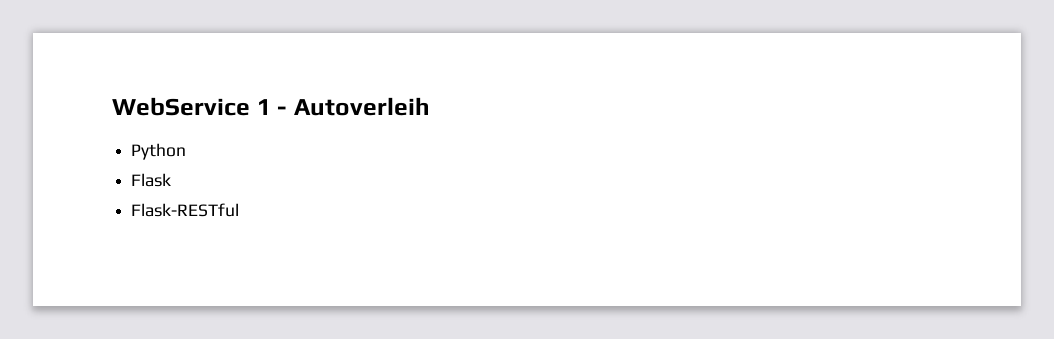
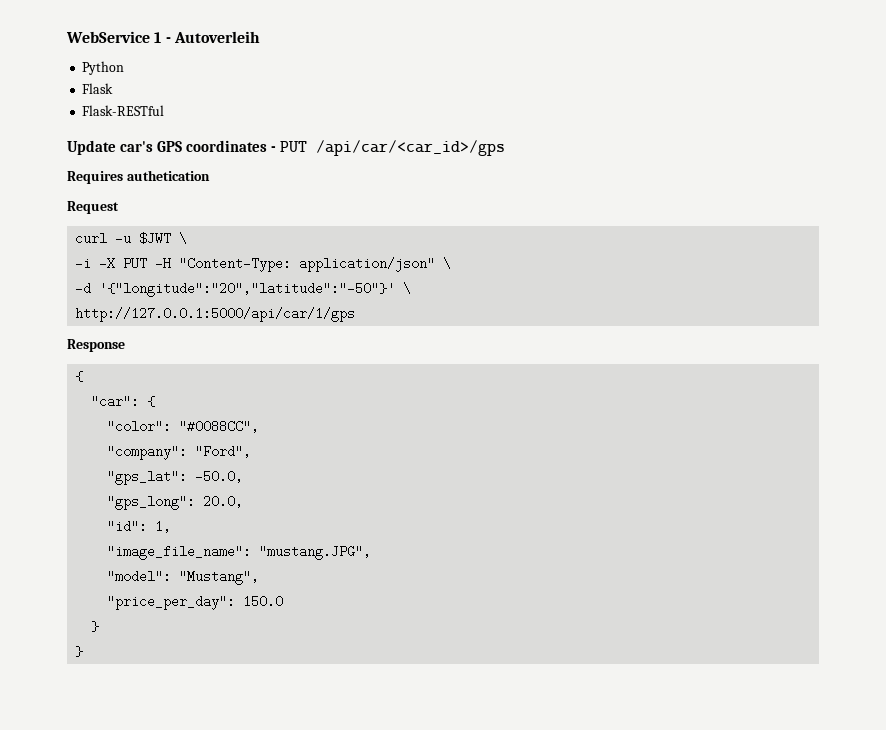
(240, 210) none -> [67,140,505,156] [67,170,210,184] [67,201,119,214] [75,232,188,245] [75,257,452,272] [75,282,412,297] [75,307,356,322] [67,339,125,352] [75,371,84,382] [91,395,156,408] [107,420,260,433] [107,445,252,460] [107,470,244,485] [107,495,244,510] [107,520,172,533] [107,545,372,560] [107,570,260,585] [107,595,284,610] [91,621,100,632] [75,646,84,657] // Update car's GPS coordinates - PUT /api/car/<car_id>/gps // Requires authetication // Request // curl -u $JWT \ // -i -X PUT -H "Content-Type: application/json" \ // -d '{"longitude":"20","latitude":"-50"}' \ // http://127.0.0.1:5000/api/car/1/gps // Response // { // "car": { // "color": "#0088CC", // "company": "Ford", // "gps_lat": -50.0, // "gps_long": 20.0, // "id": 1, // "image_file_name": "mustang.JPG", // "model": "Mustang", // "price_per_day": 150.0 // } // }

